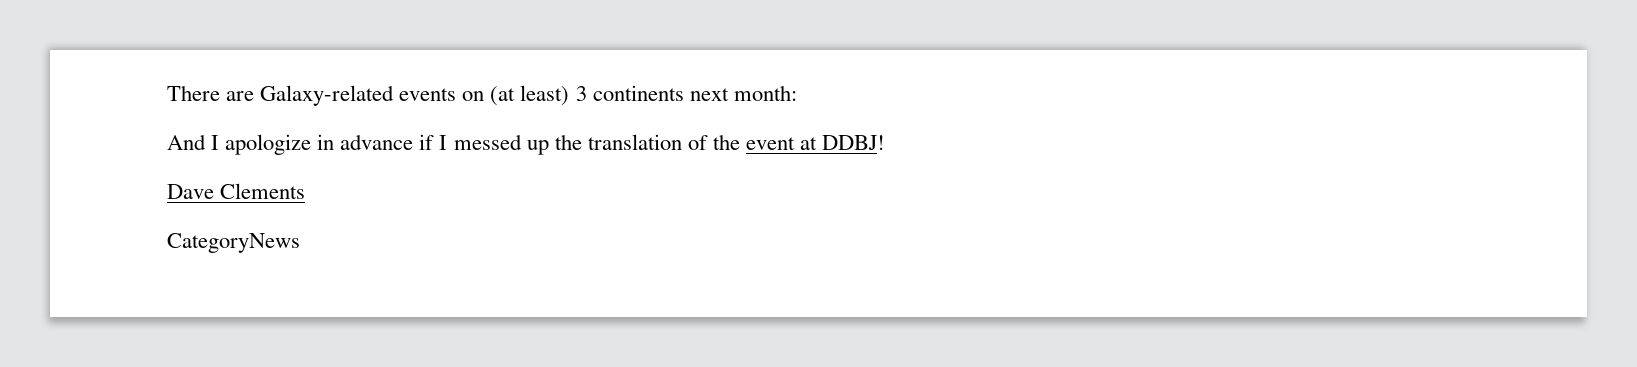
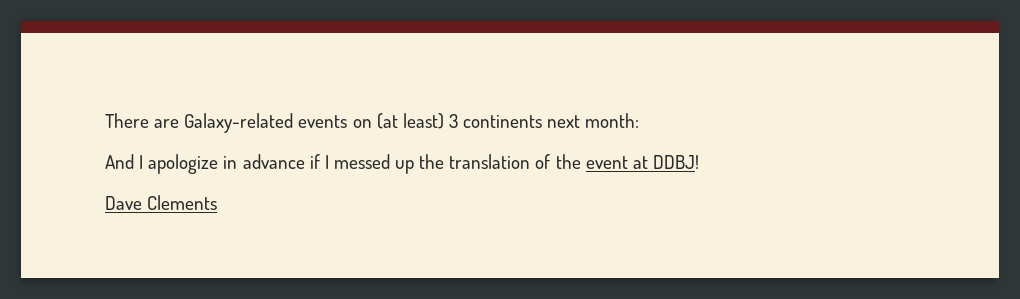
[167,233,300,253] // CategoryNews -> (218, 202) none

